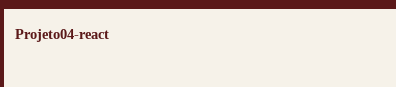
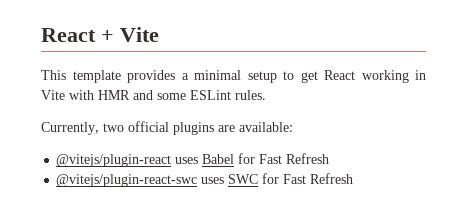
[15,29,109,42] Projeto04-react -> [41,27,159,42] [41,70,426,83] [41,90,266,100] [41,121,293,135] [56,153,330,167] [56,173,354,187] React + Vite // This template provides a minimal setup to get React working in Vite with HMR and some ESLint rules. // Currently, two official plugins are available: // @vitejs/plugin-react uses Babel for Fast Refresh // @vitejs/plugin-react-swc uses SWC for Fast Refresh

